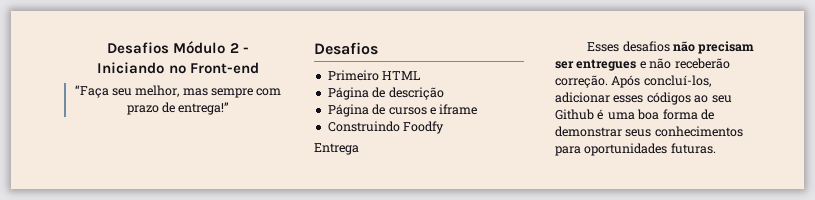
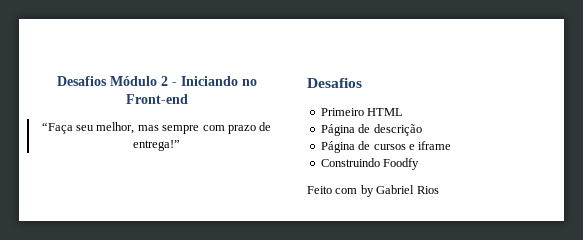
[314,143,359,155] [587,41,755,54] [555,58,730,71] [555,75,711,88] [555,92,732,105] [555,109,714,120] [555,126,743,137] [555,143,716,156] Entrega // Esses desafios não precisam ser entregues e não receberão correção. Após concluí-los, adicionar esses códigos ao seu Github é uma boa forma de demonstrar seus conhecimentos para oportunidades futuras. -> [307,185,439,197] Feito com by Gabriel Rios

